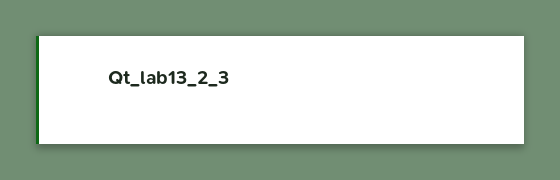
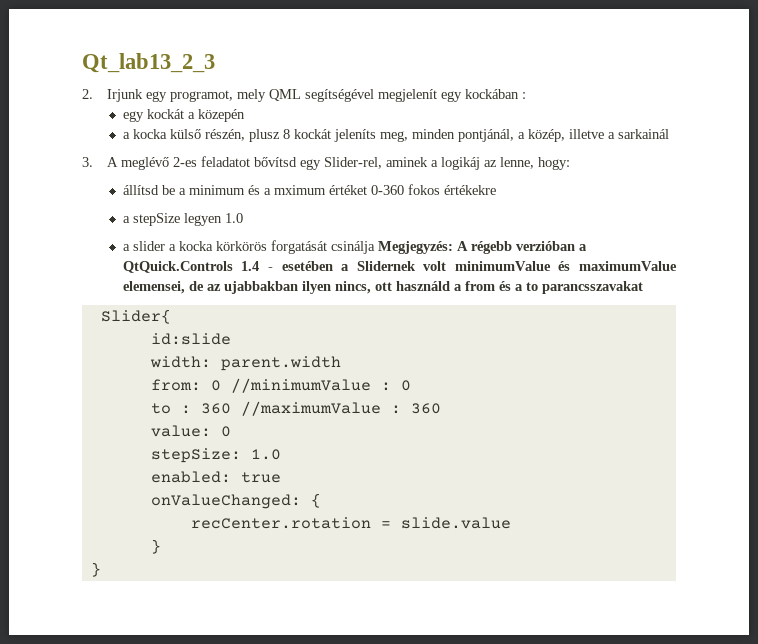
(229, 79) none -> [82,89,526,102] [122,109,245,122] [122,129,669,142] [82,156,570,170] [122,184,496,195] [122,213,243,226] [122,240,587,254] [122,261,677,273] [122,281,643,294] [100,309,171,324] [150,333,231,345] [149,356,341,371] [150,378,411,393] [150,401,441,416] [150,425,231,437] [150,448,281,463] [150,471,281,483] [150,493,321,509] [190,517,511,529] [150,539,161,554] [90,562,101,577] // 2. Irjunk egy programot, mely QML segítségével megjelenít egy kockában : // egy kockát a közepén // a kocka külső részén, plusz 8 kockát jeleníts meg, minden pontjánál, a közép, illetve a sarkainál // 3. A meglévő 2-es feladatot bővítsd egy Slider-rel, aminek a logikáj az lenne, hogy: // állítsd be a minimum és a mximum értéket 0-360 fokos értékekre // a stepSize legyen 1.0 // a slider a kocka körkörös forgatását csinálja Megjegyzés: A régebb verzióban a QtQuick.Controls 1.4 - esetében a Slidernek volt minimumValue és maximumValue elemensei, de az ujabbakban ilyen nincs, ott használd a from és a to parancsszavakat // Slider{ // id:slide // width: parent.width // from: 0 //minimumValue : 0 // to : 360 //maximumValue : 360 // value: 0 // stepSize: 1.0 // enabled: true // onValueChanged: { // recCenter.rotation = slide.value // } // }

